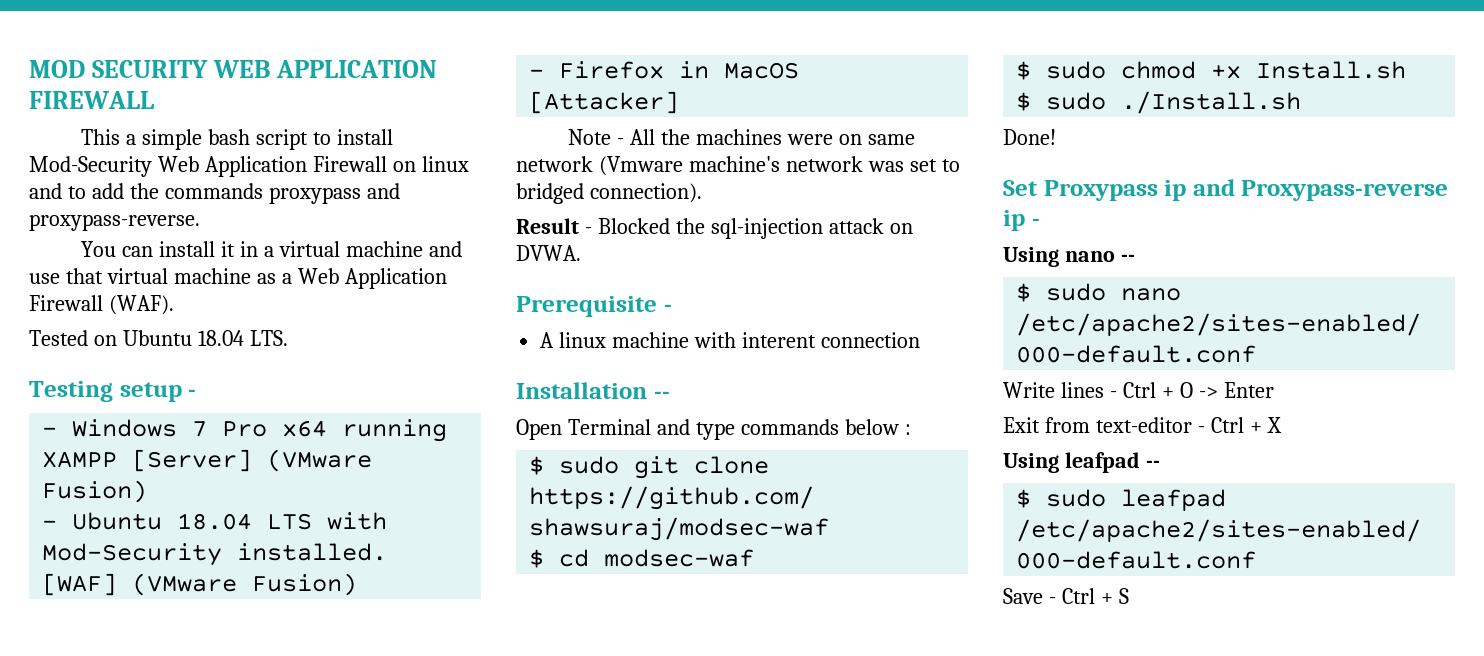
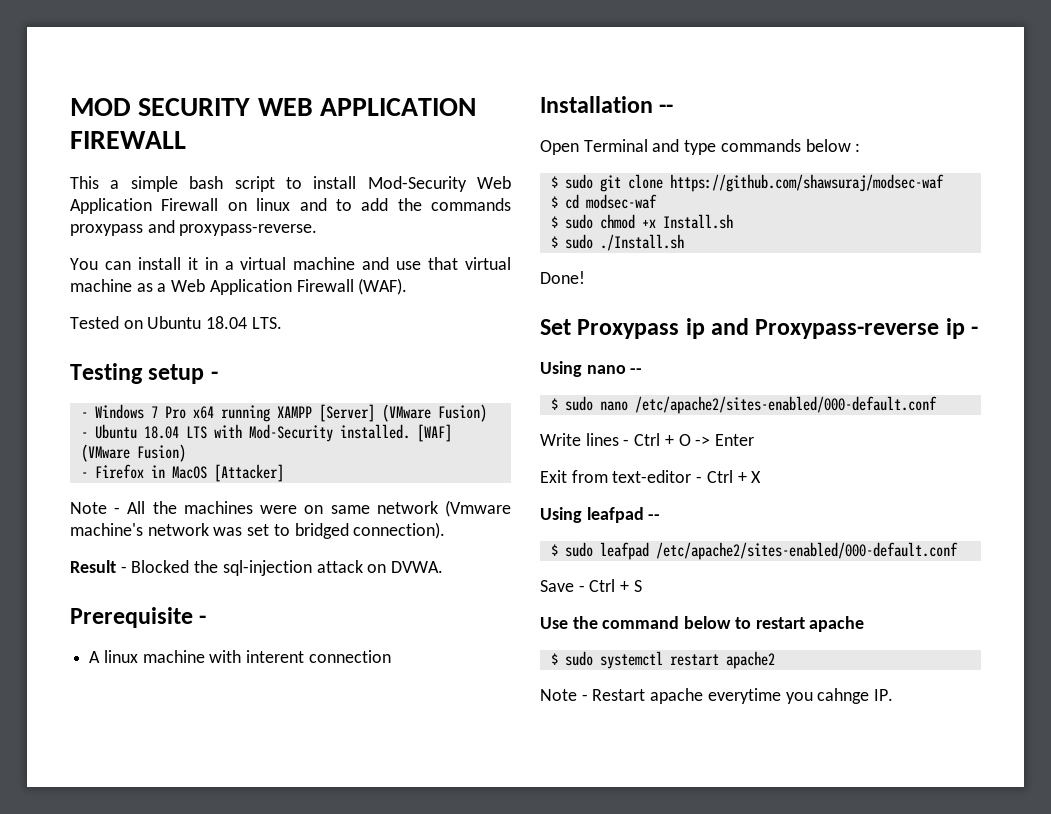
(1129, 596) none -> [540,616,865,632] [550,651,775,669] [540,688,894,704] // Use the command below to restart apache // $ sudo systemctl restart apache2 // Note - Restart apache everytime you cahnge IP.

